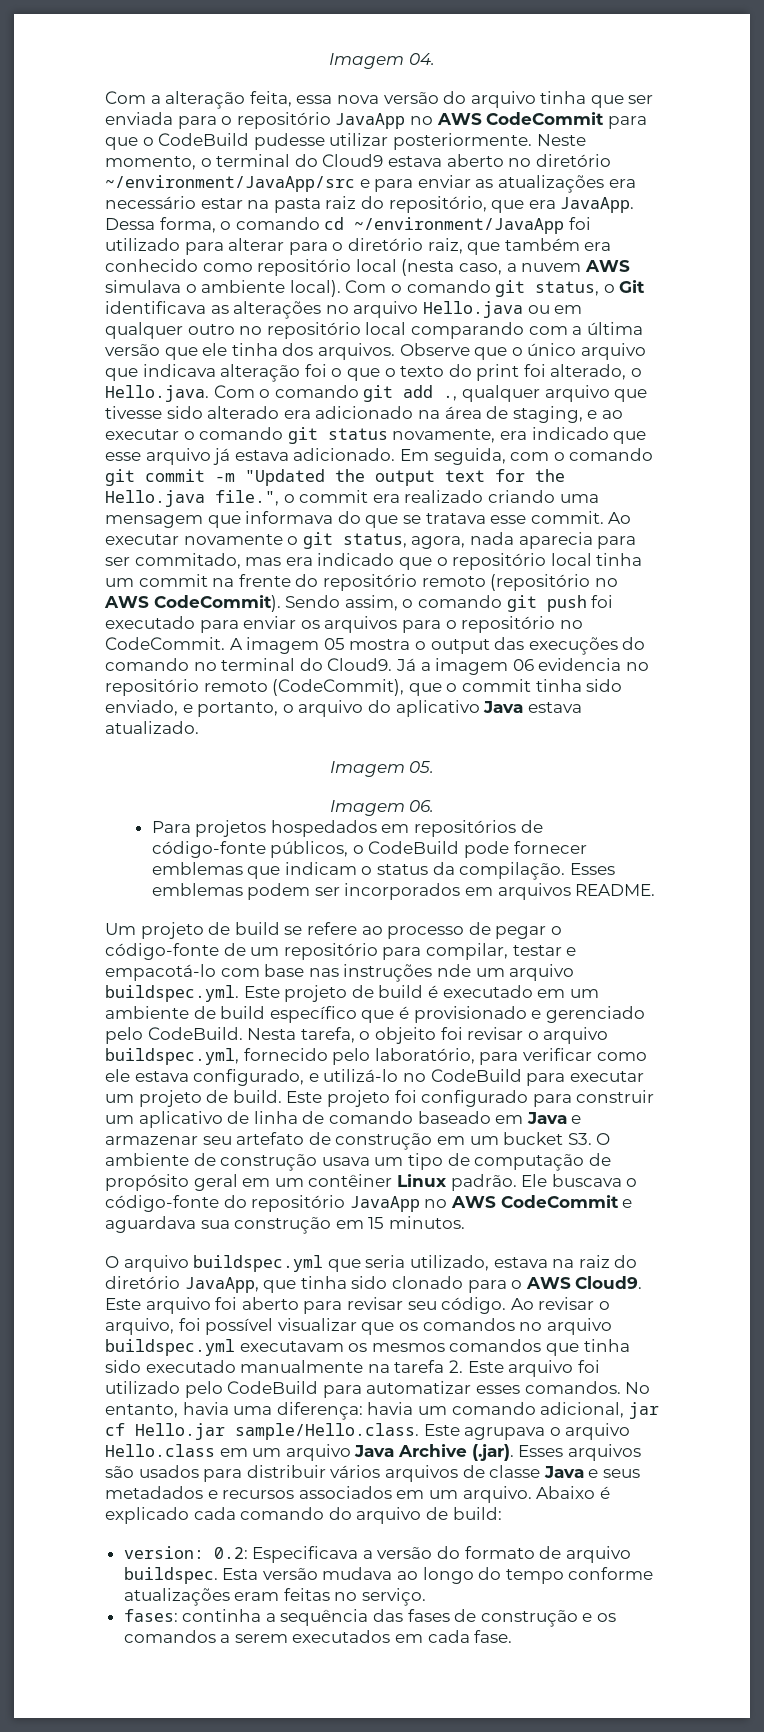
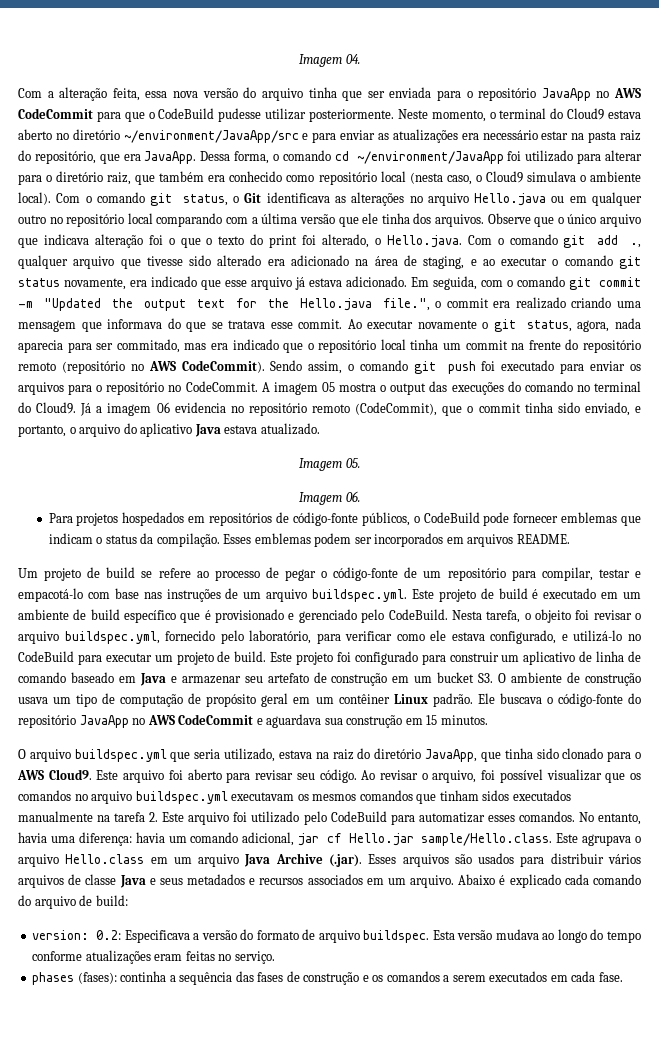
[506,260,630,272] a nuvem AWS -> [475,171,523,183] o Cloud9
[436,964,471,977] nde -> [225,588,239,599] de
[583,1339,630,1352] [105,1360,236,1373] tinha sido executado -> [439,790,571,801] tinham sidos executados
[123,1609,178,1622] fases: -> [32,972,117,985] phases (fases):

